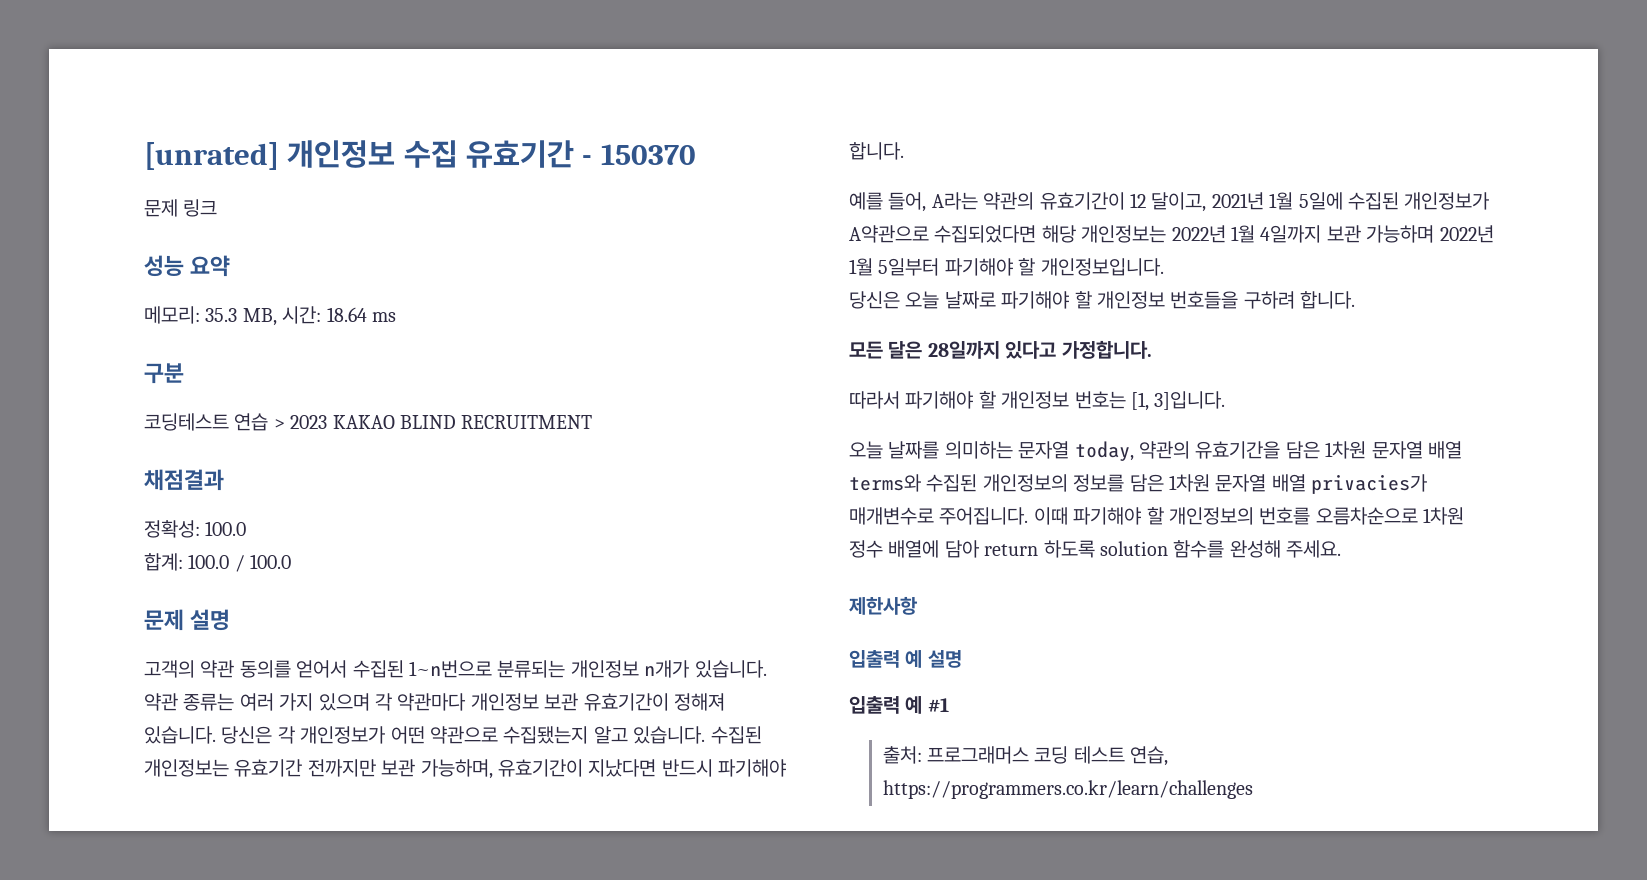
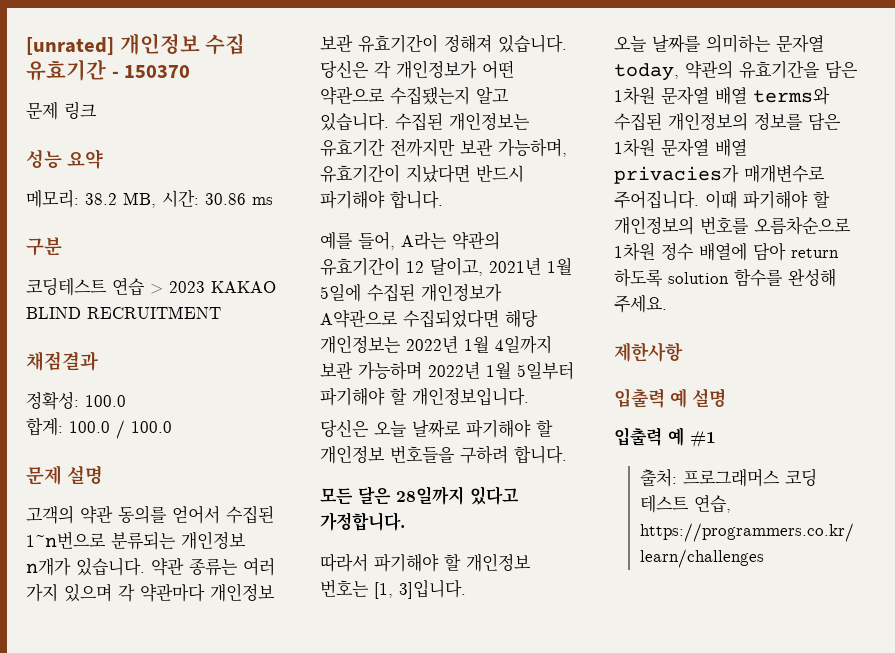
[205,308,238,322] 35.3 -> [85,193,117,205] 38.2
[326,307,367,322] 18.64 -> [205,193,246,205] 30.86

